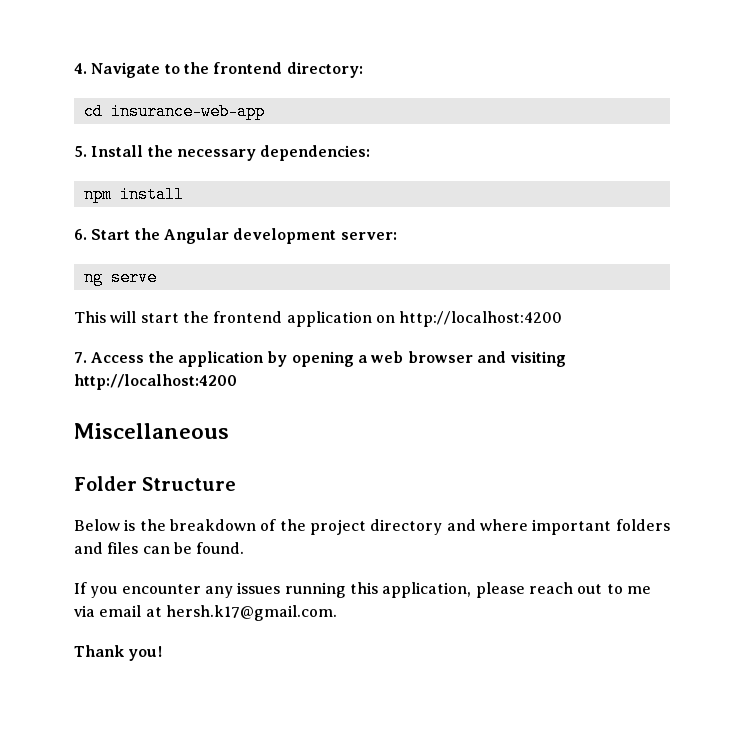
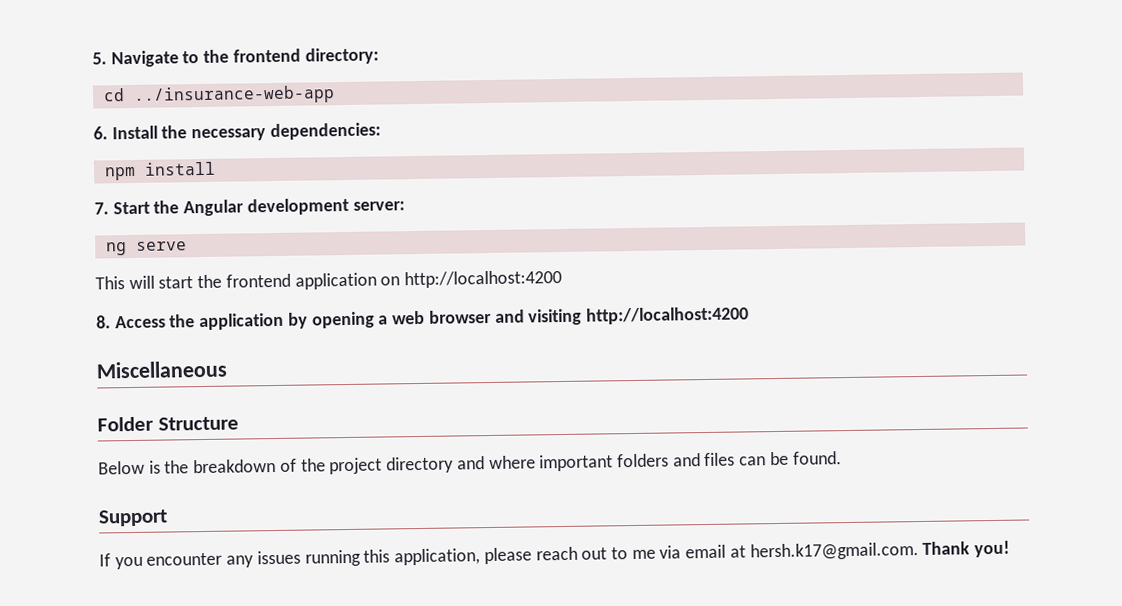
[74,63,87,74] 4. -> [92,52,107,65] 5.
[110,103,265,120] [74,146,87,157] insurance-web-app // 5. -> [132,85,335,105] [93,126,108,140] ../insurance-web-app // 6.
[74,229,87,240] 6. -> [94,202,109,215] 7.
[74,352,87,363] 7. -> [96,315,111,329] 8.
(245, 548) none -> [98,509,168,527] // Support
(337, 613) // -> (919, 551) none

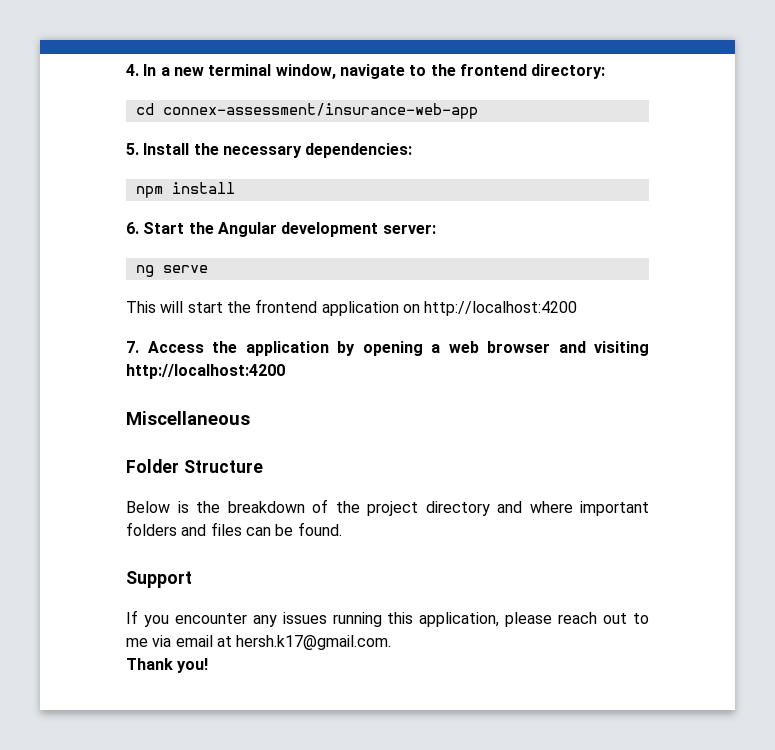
[92,50,179,68] 5. Navigate -> [126,64,405,79] 4. In a new terminal window, navigate
[132,85,335,105] [93,126,108,140] ../insurance-web-app // 6. -> [162,103,478,119] [126,143,139,155] connex-assessment/insurance-web-app // 5.
[94,202,109,215] 7. -> [126,222,139,234] 6.
[96,315,111,329] 8. -> [126,341,139,353] 7.
(919, 551) none -> (392, 642) //

